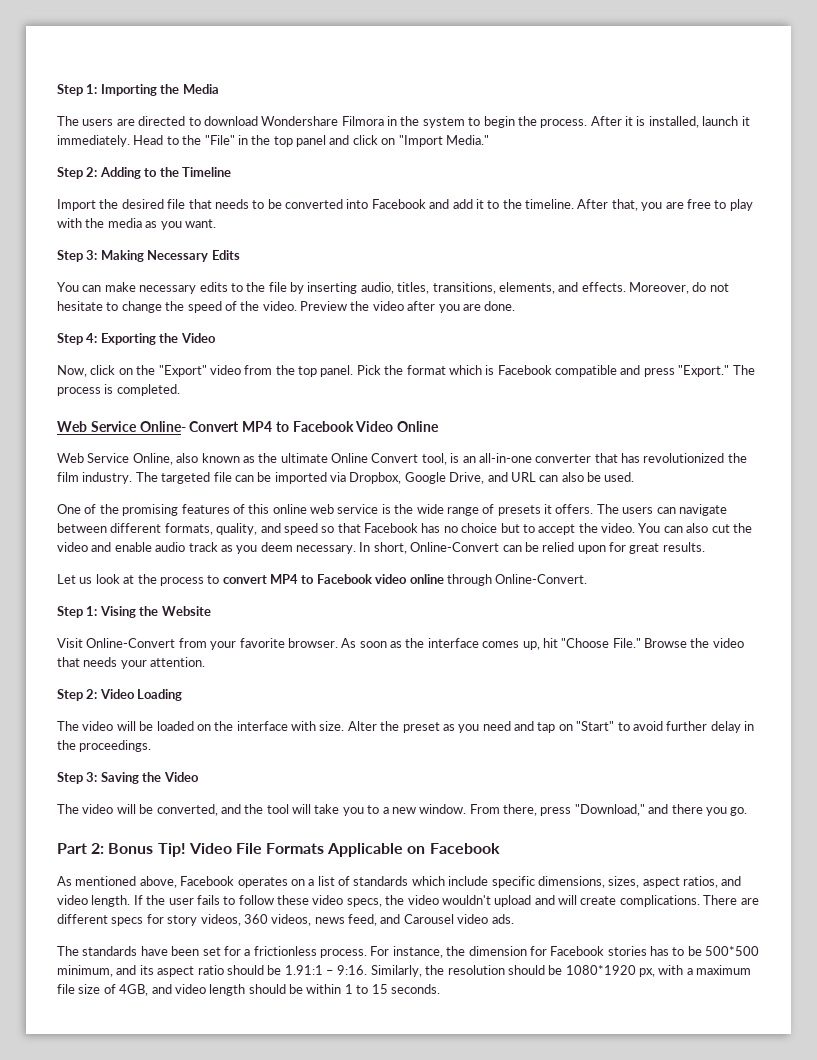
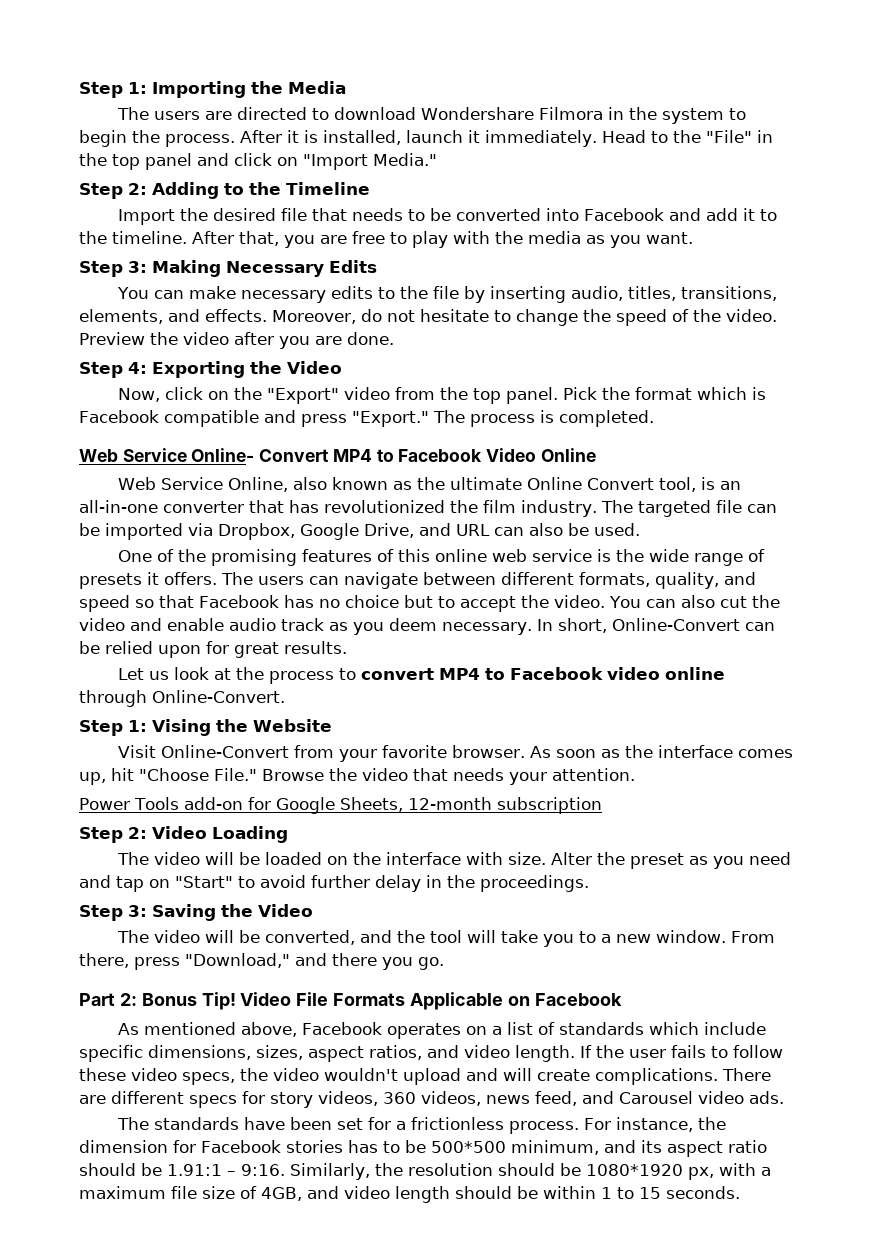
(206, 662) none -> [79,797,602,814] // Power Tools add-on for Google Sheets, 12-month subscription

